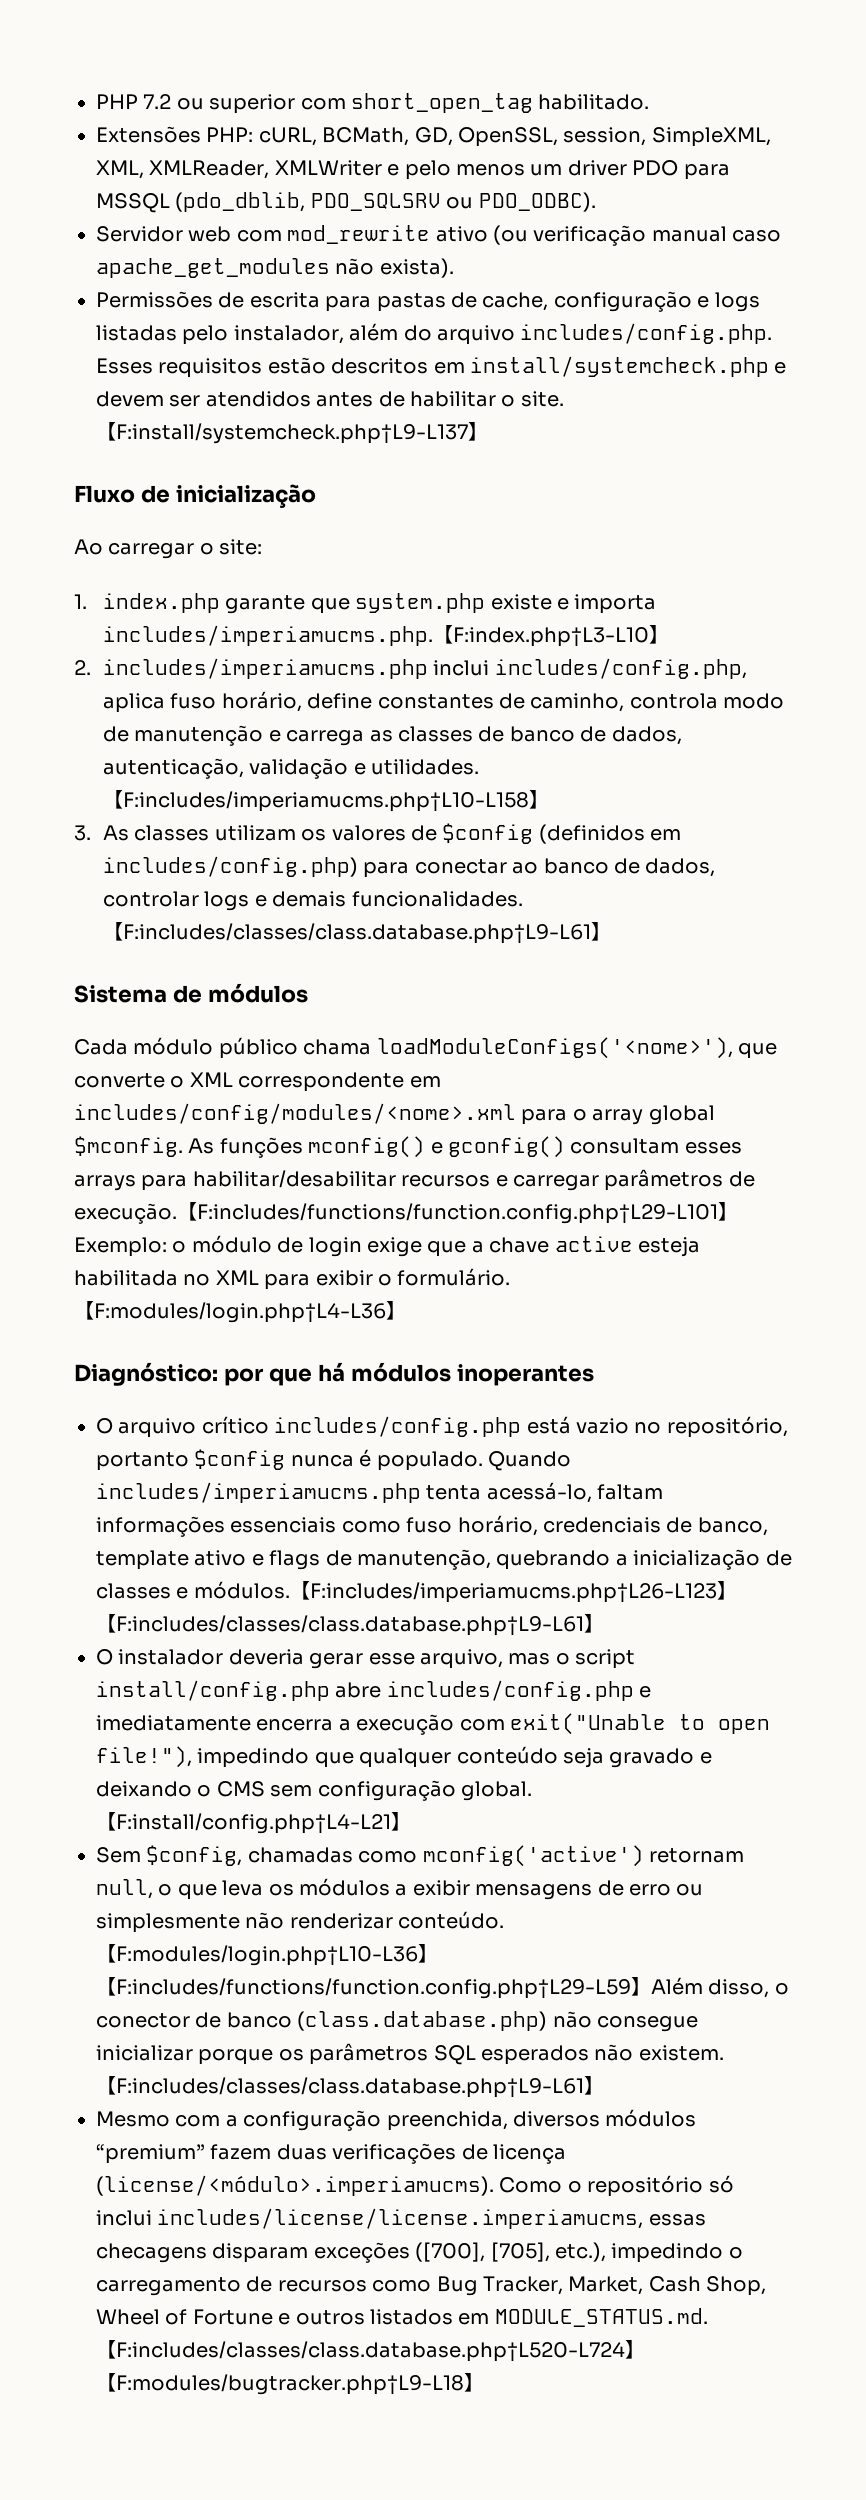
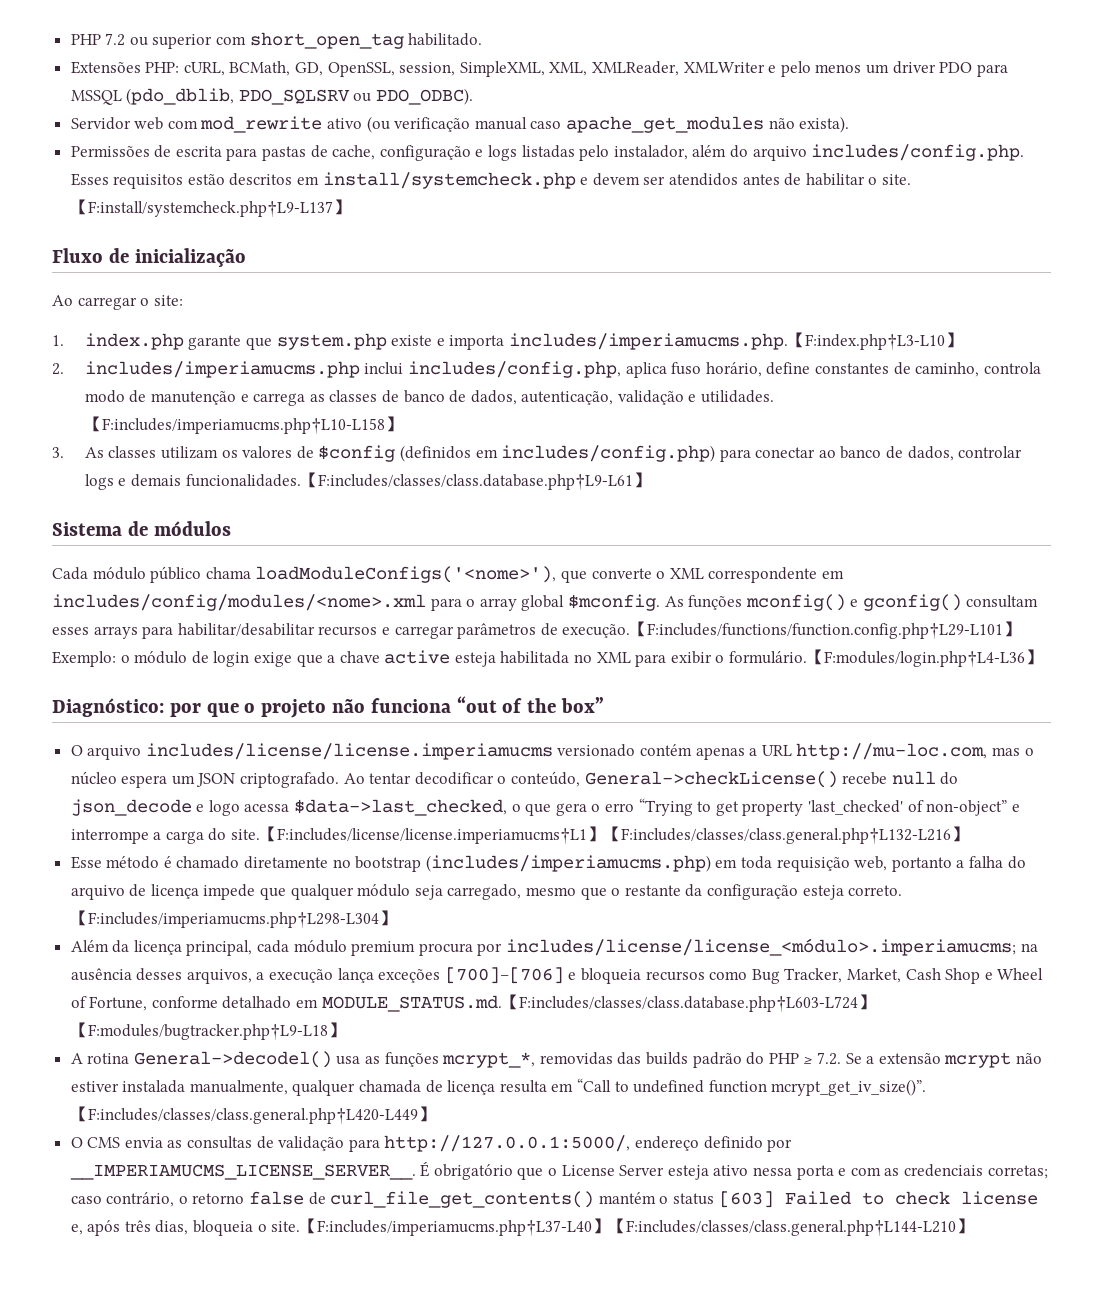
[317,1362,594,1386] [96,1416,788,1438] [96,1449,571,1471] [96,1482,664,1503] [96,1515,768,1537] [96,1549,792,1570] [96,1581,737,1603] [96,1614,604,1636] [96,1649,636,1669] [96,1680,652,1701] [96,1713,770,1735] [96,1746,712,1768] [96,1780,532,1801] [96,1812,411,1834] [96,1845,744,1867] [96,1878,704,1900] [96,1911,505,1933] [96,1944,438,1966] [96,1977,789,1999] [96,2011,698,2032] [96,2043,724,2065] [96,2076,604,2098] [96,2109,697,2131] [96,2143,566,2164] [96,2175,734,2197] [96,2208,706,2229] [96,2242,743,2263] [96,2276,273,2296] há módulos inoperantes // O arquivo crítico includes/config.php está vazio no repositório, portanto $config nunca é populado. Quando includes/imperiamucms.php tenta acessá-lo, faltam informações essenciais como fuso horário, credenciais de banco, template ativo e flags de manutenção, quebrando a inicialização de classes e módulos.【F:includes/imperiamucms.php†L26-L123】【F:includes/classes/class.database.php†L9-L61】 // O instalador deveria gerar esse arquivo, mas o script install/config.php abre includes/config.php e imediatamente encerra a execução com exit("Unable to open file!"), impedindo que qualquer conteúdo seja gravado e deixando o CMS sem configuração global.【F:install/config.php†L4-L21】 // Sem $config, chamadas como mconfig('active') retornam null, o que leva os módulos a exibir mensagens de erro ou simplesmente não renderizar conteúdo.【F:modules/login.php†L10-L36】【F:includes/functions/function.config.php†L29-L59】Além disso, o conector de banco (class.database.php) não consegue inicializar porque os parâmetros SQL esperados não existem.【F:includes/classes/class.database.php†L9-L61】 // Mesmo com a configuração preenchida, diversos módulos “premium” fazem duas verificações de licença (license/<módulo>.imperiamucms). Como o repositório só inclui includes/license/license.imperiamucms, essas checagens disparam exceções ([700], [705], etc.), impedindo o carregamento de -> [244,696,605,718] [70,743,1034,760] [70,771,959,788] [70,798,1020,816] [70,826,969,844] [70,855,1026,872] [70,884,903,900] [70,910,396,928] [70,938,1038,956] [70,967,642,984] o projeto não funciona “out of the box” // O arquivo includes/license/license.imperiamucms versionado contém apenas a URL http://mu-loc.com, mas o núcleo espera um JSON criptografado. Ao tentar decodificar o conteúdo, General->checkLicense() recebe null do json_decode e logo acessa $data->last_checked, o que gera o erro “Trying to get property 'last_checked' of non-object” e interrompe a carga do site.【F:includes/license/license.imperiamucms†L1】【F:includes/classes/class.general.php†L132-L216】 // Esse método é chamado diretamente no bootstrap (includes/imperiamucms.php) em toda requisição web, portanto a falha do arquivo de licença impede que qualquer módulo seja carregado, mesmo que o restante da configuração esteja correto.【F:includes/imperiamucms.php†L298-L304】 // Além da licença principal, cada módulo premium procura por includes/license/license_<módulo>.imperiamucms; na ausência desses arquivos, a execução lança exceções [700]–[706] e bloqueia
[706,2276,767,2296] [96,2309,453,2325] Shop, Wheel of Fortune e outros listados -> [945,968,1044,984] [70,996,292,1011] Shop e Wheel of Fortune, conforme detalhado
[116,2341,625,2362] F:includes/classes/class.database.php†L520-L724 -> [518,995,858,1012] F:includes/classes/class.database.php†L603-L724
(484, 2382) none -> [70,1051,1042,1068] [70,1078,927,1096] [70,1106,435,1124] [70,1135,793,1152] [69,1161,1048,1180] [70,1191,1038,1208] [70,1218,974,1236] // A rotina General->decodel() usa as funções mcrypt_*, removidas das builds padrão do PHP ≥ 7.2. Se a extensão mcrypt não estiver instalada manualmente, qualquer chamada de licença resulta em “Call to undefined function mcrypt_get_iv_size()”.【F:includes/classes/class.general.php†L420-L449】 // O CMS envia as consultas de validação para http://127.0.0.1:5000/, endereço definido por __IMPERIAMUCMS_LICENSE_SERVER__. É obrigatório que o License Server esteja ativo nessa porta e com as credenciais corretas; caso contrário, o retorno false de curl_file_get_contents() mantém o status [603] Failed to check license e, após três dias, bloqueia o site.【F:includes/imperiamucms.php†L37-L40】【F:includes/classes/class.general.php†L144-L210】

